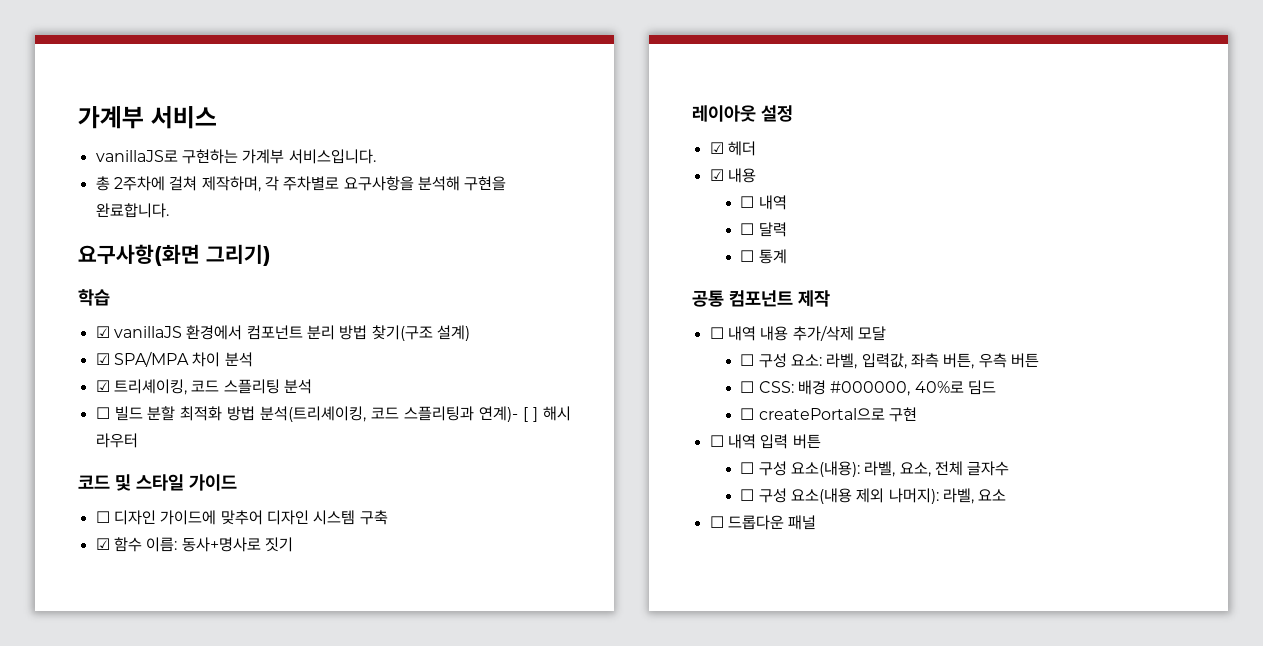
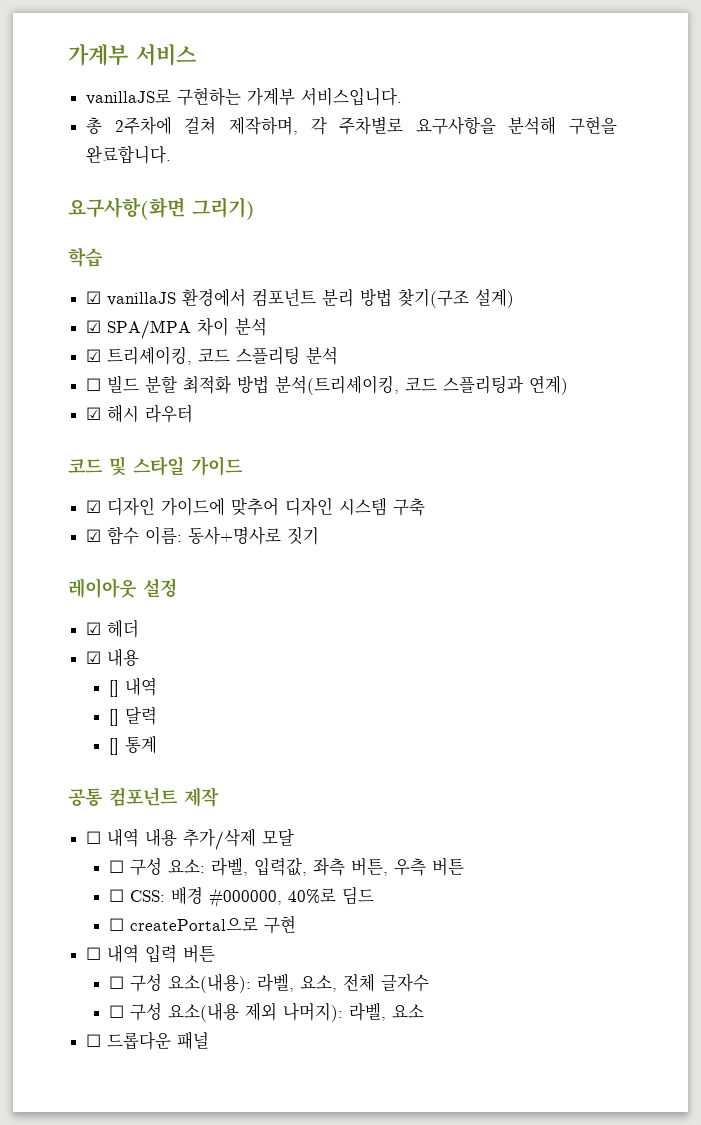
[479,406,539,422] 연계)- [ ] -> [529,375,569,395] [86,407,102,420] 연계) // ☑
[95,511,110,523] ☐ -> [86,500,102,513] ☑
[740,196,755,208] ☐ -> [109,680,120,697] []
[740,223,755,235] ☐ -> [109,709,120,726] []
[740,250,755,262] ☐ -> [109,738,120,755] []

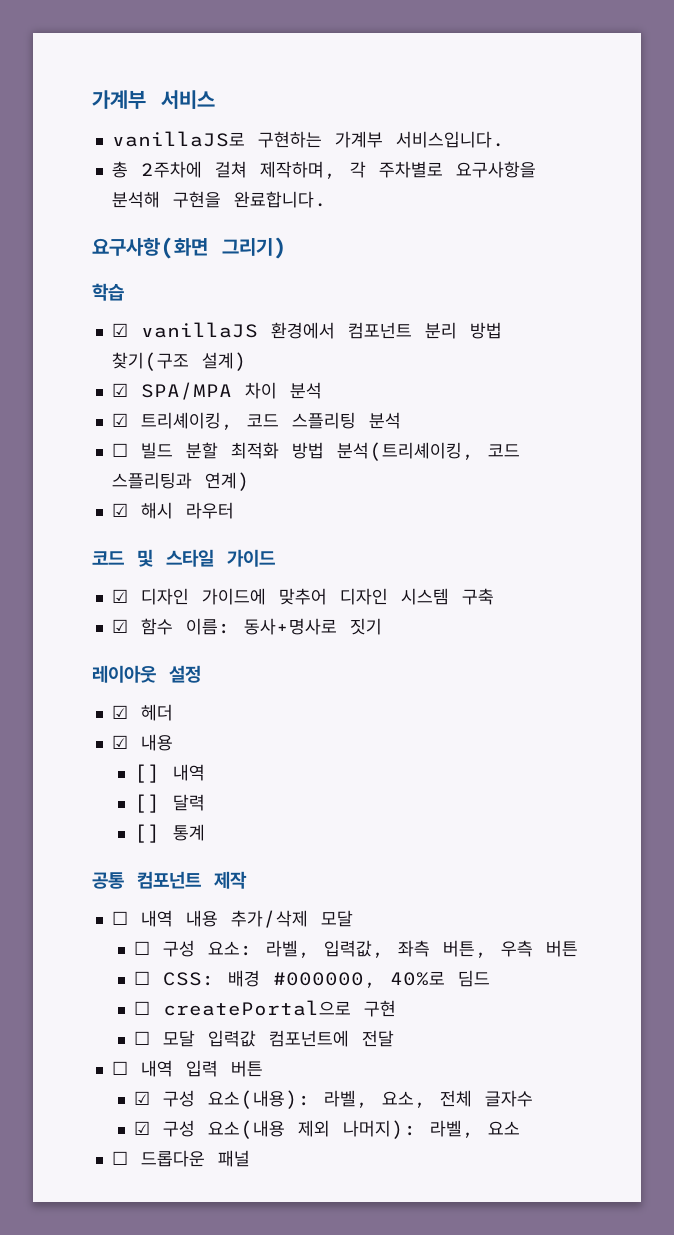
(297, 924) none -> [133,1030,394,1047] // ☐ 모달 입력값 컴포넌트에 전달
[109,976,125,989] ☐ -> [133,1091,150,1105] ☑
[109,1005,125,1018] ☐ -> [133,1121,150,1135] ☑

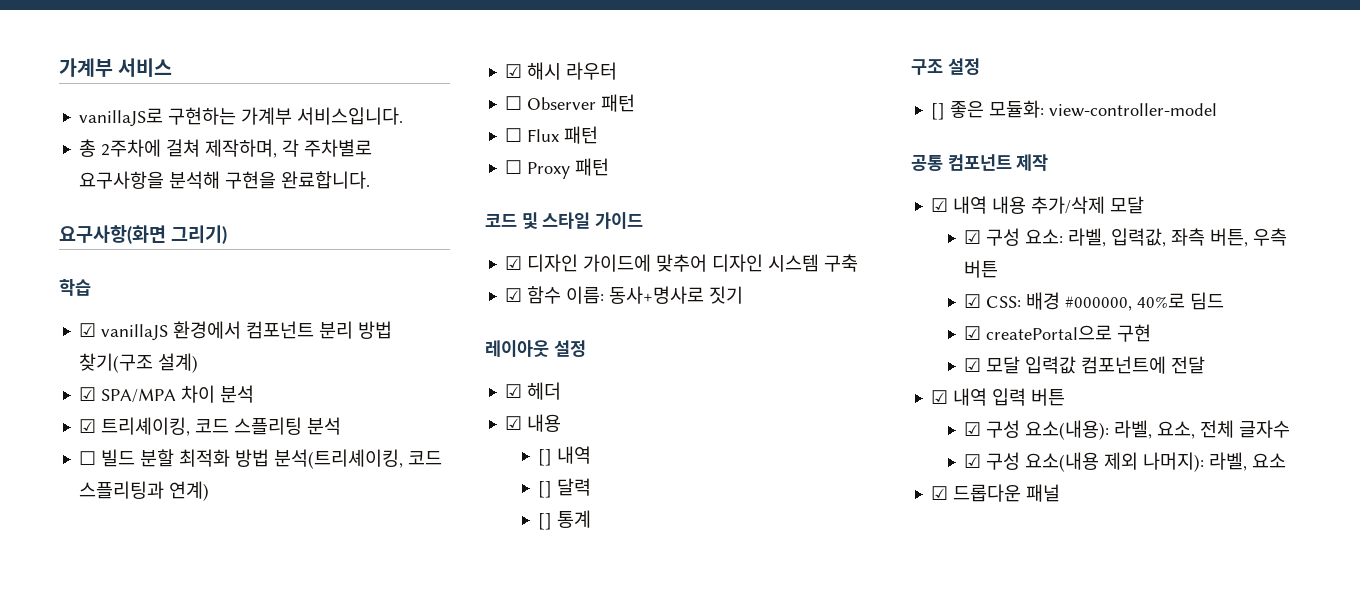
(234, 510) none -> [505,94,636,112] [505,126,599,144] [505,158,610,179] // ☐ Observer 패턴 // ☐ Flux 패턴 // ☐ Proxy 패턴
(205, 832) none -> [911,58,980,75] [931,100,1218,120] // 구조 설정 // [] 좋은 모듈화: view-controller-model
[111,911,128,925] ☐ -> [931,198,949,212] ☑
[133,941,150,955] ☐ -> [964,230,982,244] ☑
[133,971,150,985] ☐ -> [964,294,982,308] ☑
[133,1001,150,1015] ☐ -> [964,326,982,340] ☑
[133,1031,150,1045] ☐ -> [964,358,982,372] ☑
[111,1061,128,1075] ☐ -> [931,390,949,404] ☑
[111,1151,128,1165] ☐ -> [931,486,949,500] ☑

